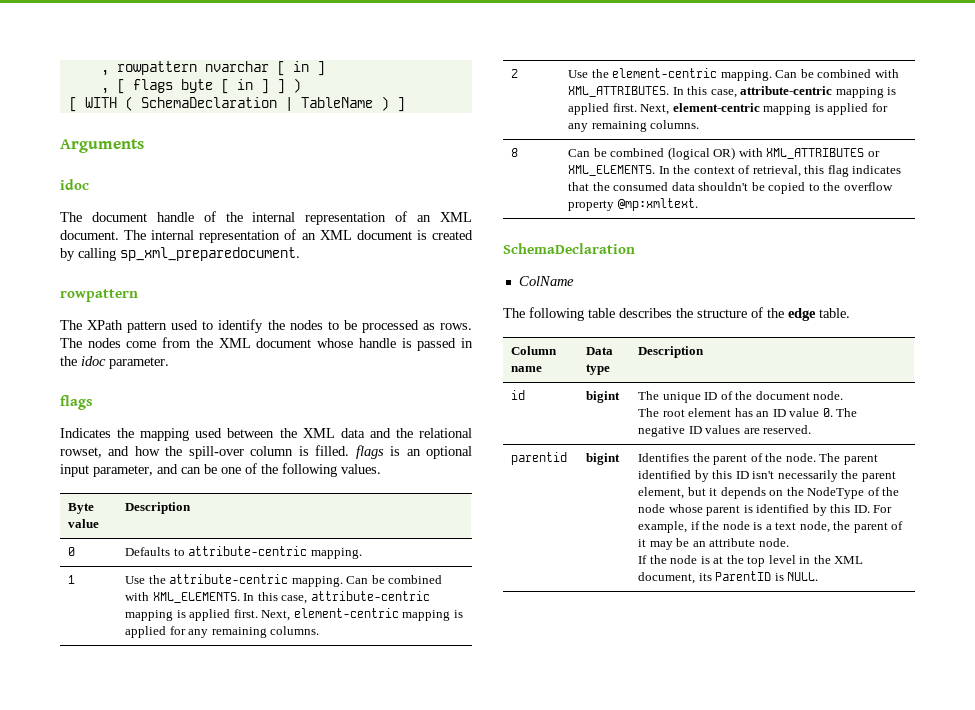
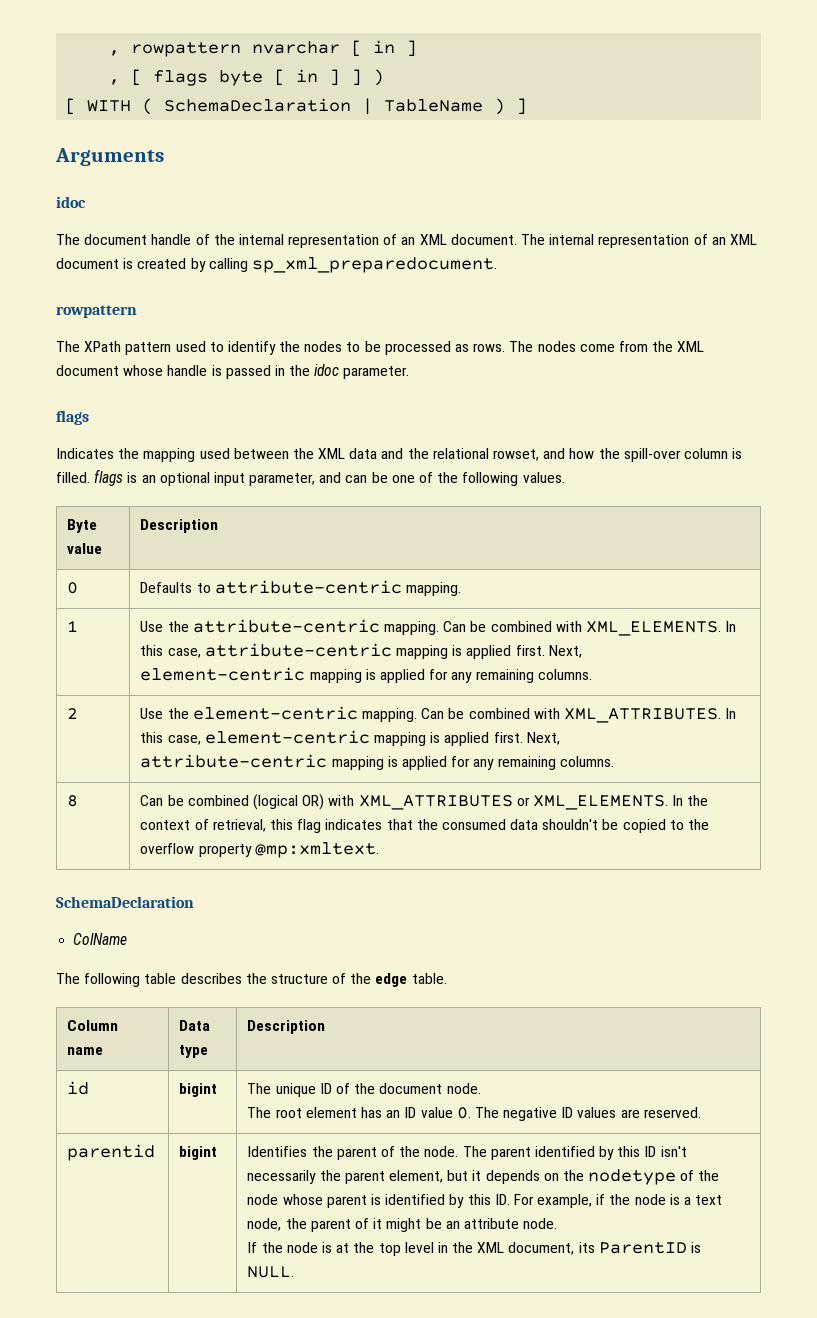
[740,86,897,98] [568,103,760,115] attribute-centric mapping is applied first. Next, element-centric -> [204,730,560,746] [140,754,328,768] element-centric mapping is applied first. Next, attribute-centric
[807,487,865,499] NodeType -> [588,1169,677,1185] nodetype
[649,541,673,550] may -> [386,1218,422,1232] might

